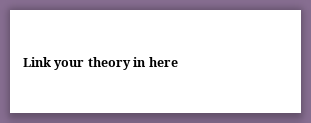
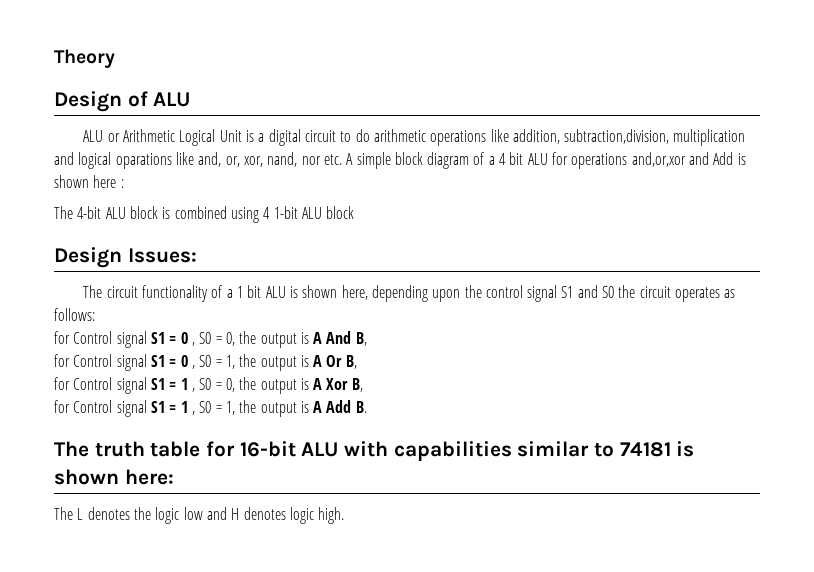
[23,57,178,70] Link your theory in here -> [54,49,115,68] [54,91,191,112] [83,129,746,146] [54,152,746,169] [54,175,124,188] [54,206,355,223] [54,247,197,268] [83,285,736,302] [54,308,95,321] [54,331,367,348] [54,354,357,371] [54,377,363,394] [54,400,367,417] [54,441,695,461] [54,469,174,485] [54,507,345,524] Theory // Design of ALU // ALU or Arithmetic Logical Unit is a digital circuit to do arithmetic operations like addition, subtraction,division, multiplication and logical oparations like and, or, xor, nand, nor etc. A simple block diagram of a 4 bit ALU for operations and,or,xor and Add is shown here : // The 4-bit ALU block is combined using 4 1-bit ALU block // Design Issues: // The circuit functionality of a 1 bit ALU is shown here, depending upon the control signal S1 and S0 the circuit operates as follows: // for Control signal S1 = 0 , S0 = 0, the output is A And B, // for Control signal S1 = 0 , S0 = 1, the output is A Or B, // for Control signal S1 = 1 , S0 = 0, the output is A Xor B, // for Control signal S1 = 1 , S0 = 1, the output is A Add B. // The truth table for 16-bit ALU with capabilities similar to 74181 is shown here: // The L denotes the logic low and H denotes logic high.

